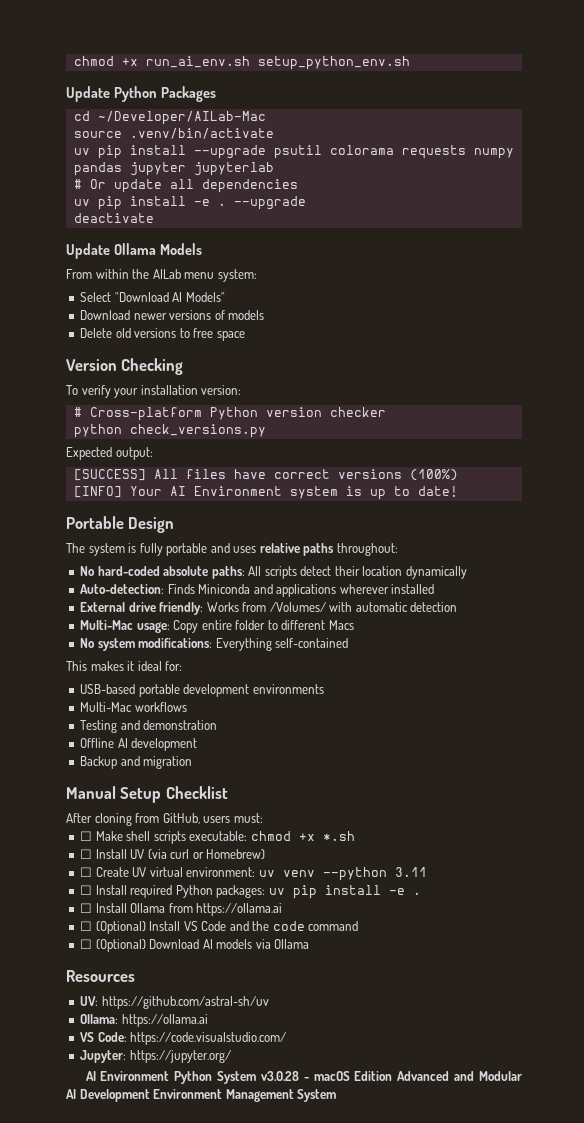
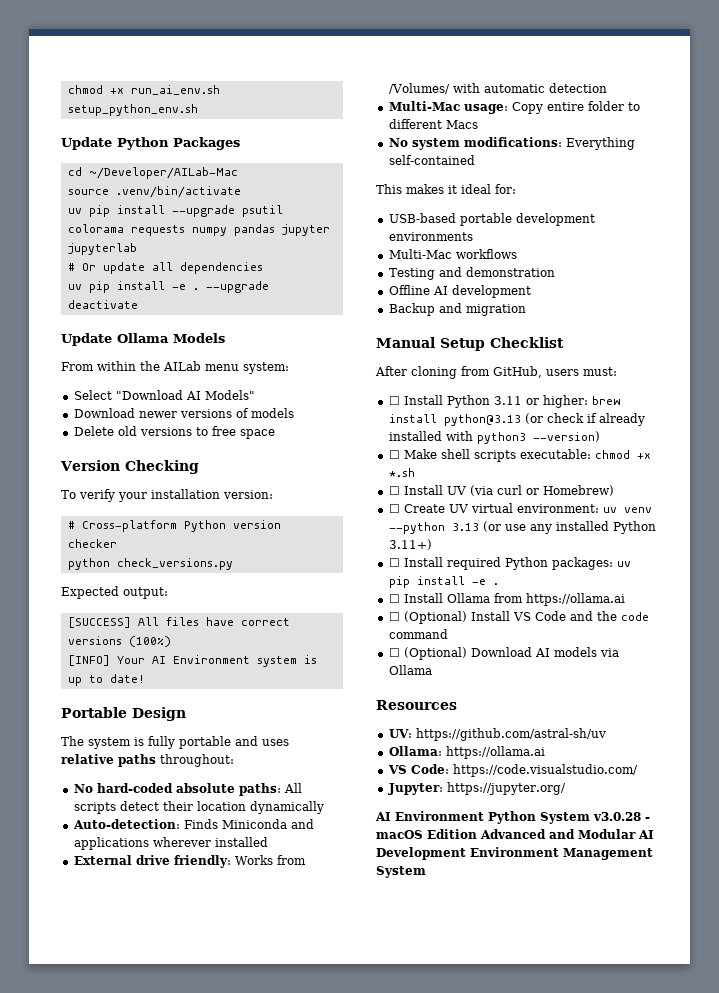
(263, 818) none -> [388,395,621,408] [388,413,645,426] [388,431,600,444] // ☐ Install Python 3.11 or higher: brew install python@3.13 (or check if already installed with python3 --version)
[394,867,427,877] 3.11 -> [451,521,656,534] [388,539,432,550] 3.13 (or use any installed Python 3.11+)

